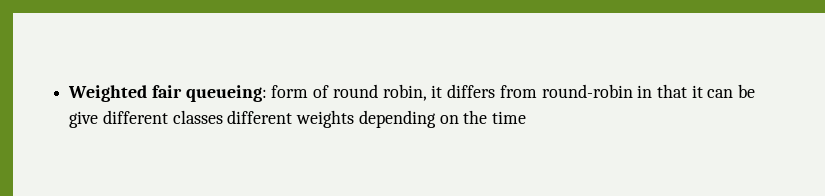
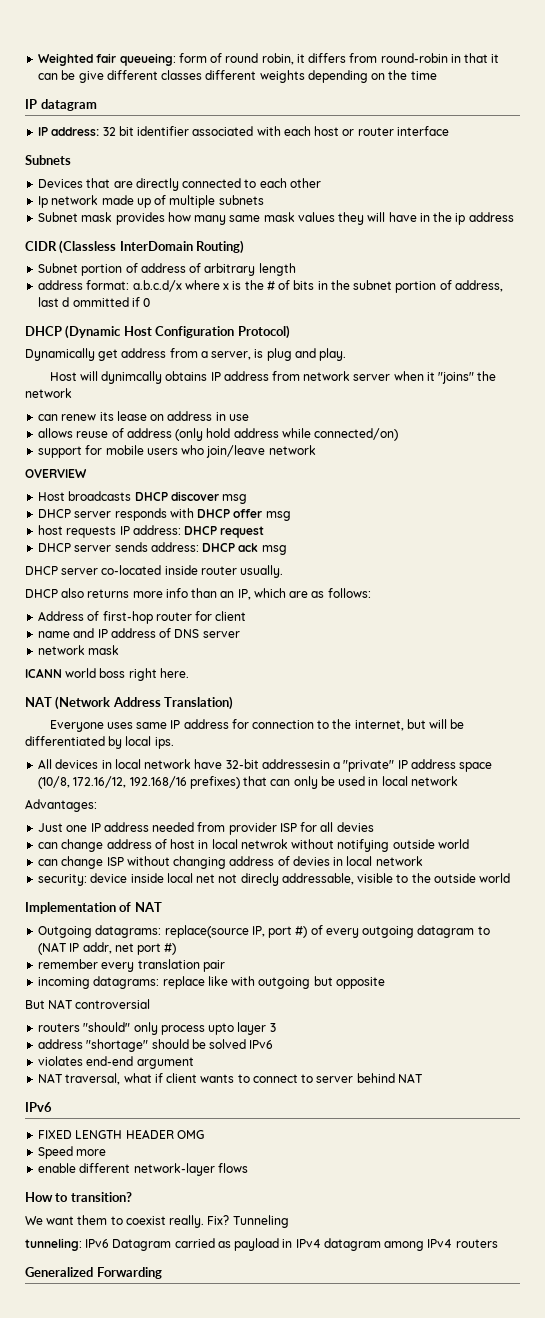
(527, 117) none -> [25,99,97,111] [38,126,449,136] [25,155,71,165] [38,178,321,191] [38,195,264,208] [38,212,514,225] [25,240,245,254] [38,263,296,276] [38,280,503,293] [38,297,151,307] [25,325,290,339] [25,348,347,361] [49,371,497,384] [25,388,72,398] [38,411,249,421] [38,428,399,441] [38,445,316,458] [25,469,87,478] [38,491,248,504] [38,508,291,521] [38,525,265,538] [38,542,287,555] [25,565,284,578] [25,588,371,600] [38,611,247,624] [38,628,240,638] [38,645,120,655] [25,668,189,681] [25,696,234,710] [49,719,465,732] [25,736,174,749] [38,759,493,772] [38,776,458,789] [25,799,97,812] [38,822,374,835] [38,839,469,852] [38,856,423,869] [38,873,511,886] [25,902,162,914] [38,925,490,938] [38,942,177,955] [38,959,225,972] [38,976,385,989] [25,999,151,1009] [38,1022,276,1035] [38,1039,274,1052] [38,1056,194,1069] [38,1073,423,1085] [25,1102,52,1112] [38,1129,204,1139] [38,1146,107,1159] [38,1163,248,1176] [25,1192,132,1202] [25,1215,289,1228] [25,1238,498,1251] [25,1267,162,1279] // IP datagram // IP address: 32 bit identifier associated with each host or router interface // Subnets // Devices that are directly connected to each other // Ip network made up of multiple subnets // Subnet mask provides how many same mask values they will have in the ip address // CIDR (Classless InterDomain Routing) // Subnet portion of address of arbitrary length // address format: a.b.c.d/x where x is the # of bits in the subnet portion of address, last d ommitted if 0 // DHCP (Dynamic Host Configuration Protocol) // Dynamically get address from a server, is plug and play. // Host will dynimcally obtains IP address from network server when it "joins" the network // can renew its lease on address in use // allows reuse of address (only hold address while connected/on) // support for mobile users who join/leave network // OVERVIEW // Host broadcasts DHCP discover msg // DHCP server responds with DHCP offer msg // host requests IP address: DHCP request // DHCP server sends address: DHCP ack msg // DHCP server co-located inside router usually. // DHCP also returns more info than an IP, which are as follows: // Address of first-hop router for client // name and IP address of DNS server // network mask // ICANN world boss right here. // NAT (Network Address Translation) // Everyone uses same IP address for connection to the internet, but will be differentiated by local ips. // All devices in local network have 32-bit addressesin a "private" IP address space (10/8, 172.16/12, 192.168/16 prefixes) that can only be used in local network // Advantages: // Just one IP address needed from provider ISP for all devies // can change address of host in local netwrok without notifying outside world // can change ISP without changing address of devies in local network // security: device inside local net not direcly addressable, visible to the outside world // Implementation of NAT // Outgoing datagrams: replace(source IP, port #) of every outgoing datagram to (NAT IP addr, net port #) // remember every translation pair // incoming datagrams: replace like with outgoing but opposite // But NAT controversial // routers "should" only process upto layer 3 // address "shortage" should be solved IPv6 // violates end-end argument // NAT traversal, what if client wants to connect to server behind NAT // IPv6 // FIXED LENGTH HEADER OMG // Speed more // enable different network-layer flows // How to transition? // We want them to coexist really. Fix? Tunneling // tunneling: IPv6 Datagram carried as payload in IPv4 datagram among IPv4 routers // Generalized Forwarding

